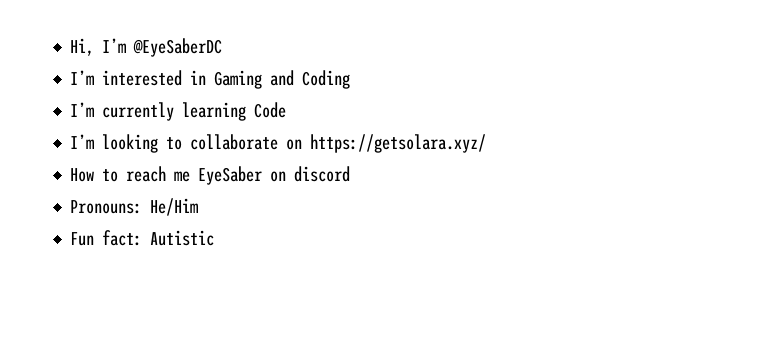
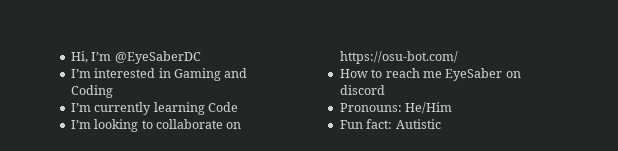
[310,134,487,153] https://getsolara.xyz/ -> [339,51,458,64] https://osu-bot.com/

